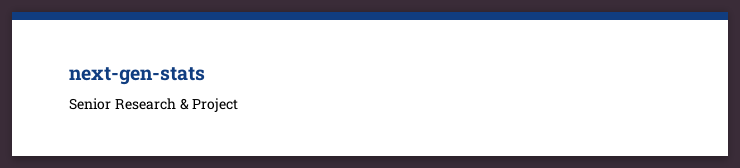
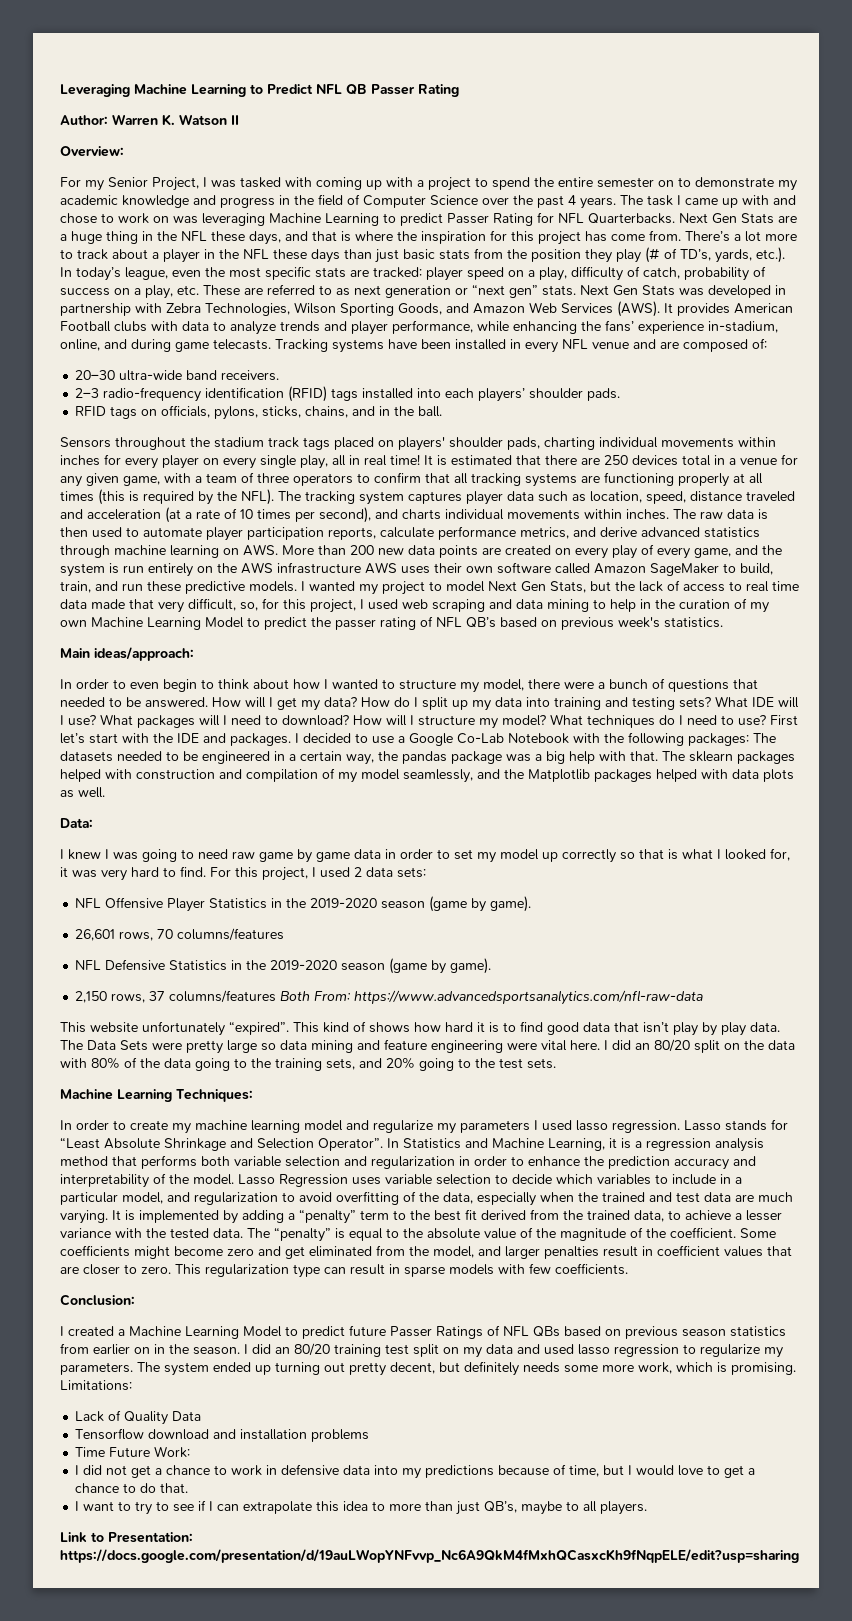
[69,67,205,85] [69,98,239,112] next-gen-stats // Senior Research & Project -> [60,84,459,97] [60,114,239,126] [60,146,124,157] [60,177,797,191] [60,194,796,209] [60,212,797,226] [60,230,797,245] [60,247,785,263] [60,266,766,281] [60,284,786,299] [60,301,793,317] [60,320,778,335] [60,338,767,353] [75,370,280,381] [75,386,621,402] [75,405,443,420] [60,437,776,451] [60,454,798,469] [60,472,763,487] [60,489,795,505] [60,507,768,523] [60,526,760,541] [60,544,782,559] [60,562,773,577] [60,580,799,595] [60,598,769,613] [60,616,723,630] [60,647,194,661] [60,678,758,693] [60,696,799,711] [60,714,798,729] [60,732,776,746] [60,751,795,765] [60,768,794,783] [60,787,105,798] [60,818,93,828] [60,848,790,863] [60,866,426,881] [75,896,532,912] [75,928,285,941] [75,958,492,974] [75,990,704,1005] [60,1021,780,1036] [60,1039,795,1054] [60,1057,556,1071] [60,1089,253,1102] [60,1119,788,1134] [60,1137,764,1152] [60,1155,756,1170] [60,1173,742,1188] [60,1191,793,1206] [60,1209,782,1224] [60,1227,776,1242] [60,1245,792,1259] [60,1263,628,1278] [60,1294,135,1306] [60,1325,786,1339] [60,1343,783,1358] [60,1361,796,1376] [60,1380,132,1391] [75,1410,202,1425] [75,1428,370,1442] [75,1446,191,1458] [75,1464,756,1479] [75,1483,189,1493] [75,1500,648,1515] [60,1532,193,1543] [60,1549,799,1563] Leveraging Machine Learning to Predict NFL QB Passer Rating // Author: Warren K. Watson II // Overview: // For my Senior Project, I was tasked with coming up with a project to spend the entire semester on to demonstrate my academic knowledge and progress in the field of Computer Science over the past 4 years. The task I came up with and chose to work on was leveraging Machine Learning to predict Passer Rating for NFL Quarterbacks. Next Gen Stats are a huge thing in the NFL these days, and that is where the inspiration for this project has come from. There’s a lot more to track about a player in the NFL these days than just basic stats from the position they play (# of TD’s, yards, etc.). In today’s league, even the most specific stats are tracked: player speed on a play, difficulty of catch, probability of success on a play, etc. These are referred to as next generation or “next gen” stats. Next Gen Stats was developed in partnership with Zebra Technologies, Wilson Sporting Goods, and Amazon Web Services (AWS). It provides American Football clubs with data to analyze trends and player performance, while enhancing the fans’ experience in-stadium, online, and during game telecasts. Tracking systems have been installed in every NFL venue and are composed of: // 20–30 ultra-wide band receivers. // 2–3 radio-frequency identification (RFID) tags installed into each players’ shoulder pads. // RFID tags on officials, pylons, sticks, chains, and in the ball. // Sensors throughout the stadium track tags placed on players' shoulder pads, charting individual movements within inches for every player on every single play, all in real time! It is estimated that there are 250 devices total in a venue for any given game, with a team of three operators to confirm that all tracking systems are functioning properly at all times (this is required by the NFL). The tracking system captures player data such as location, speed, distance traveled and acceleration (at a rate of 10 times per second), and charts individual movements within inches. The raw data is then used to automate player participation reports, calculate performance metrics, and derive advanced statistics through machine learning on AWS. More than 200 new data points are created on every play of every game, and the system is run entirely on the AWS infrastructure AWS uses their own software called Amazon SageMaker to build, train, and run these predictive models. I wanted my project to model Next Gen Stats, but the lack of access to real time data made that very difficult, so, for this project, I used web scraping and data mining to help in the curation of my own Machine Learning Model to predict the passer rating of NFL QB’s based on previous week's statistics. // Main ideas/approach: // In order to even begin to think about how I wanted to structure my model, there were a bunch of questions that needed to be answered. How will I get my data? How do I split up my data into training and testing sets? What IDE will I use? What packages will I need to download? How will I structure my model? What techniques do I need to use? First let’s start with the IDE and packages. I decided to use a Google Co-Lab Notebook with the following packages: The datasets needed to be engineered in a certain way, the pandas package was a big help with that. The sklearn packages helped with construction and compilation of my model seamlessly, and the Matplotlib packages helped with data plots as well. // Data: // I knew I was going to need raw game by game data in order to set my model up correctly so that is what I looked for, it was very hard to find. For this project, I used 2 data sets: // NFL Offensive Player Statistics in the 2019-2020 season (game by game). // 26,601 rows, 70 columns/features // NFL Defensive Statistics in the 2019-2020 season (game by game). // 2,150 rows, 37 columns/features Both From: https://www.advancedsportsanalytics.com/nfl-raw-data // This website unfortunately “expired”. This kind of shows how hard it is to find good data that isn’t play by play data. The Data Sets were pretty large so data mining and feature engineering were vital here. I did an 80/20 split on the data with 80% of the data going to the training sets, and 20% going to the test sets. // Machine Learning Techniques: // In order to create my machine learning model and regularize my parameters I used lasso regression. Lasso stands for “Least Absolute Shrinkage and Selection Operator”. In Statistics and Machine Learning, it is a regression analysis method that performs both variable selection and regularization in order to enhance the prediction accuracy and interpretability of the model. Lasso Regression uses variable selection to decide which variables to include in a particular model, and regularization to avoid overfitting of the data, especially when the trained and test data are much varying. It is implemented by adding a “penalty” term to the best fit derived from the trained data, to achieve a lesser variance with the tested data. The “penalty” is equal to the absolute value of the magnitude of the coefficient. Some coefficients might become zero and get eliminated from the model, and larger penalties result in coefficient values that are closer to zero. This regularization type can result in sparse models with few coefficients. // Conclusion: // I created a Machine Learning Model to predict future Passer Ratings of NFL QBs based on previous season statistics from earlier on in the season. I did an 80/20 training test split on my data and used lasso regression to regularize my parameters. The system ended up turning out pretty decent, but definitely needs some more work, which is promising. Limitations: // Lack of Quality Data // Tensorflow download and installation problems // Time Future Work: // I did not get a chance to work in defensive data into my predictions because of time, but I would love to get a chance to do that. // I want to try to see if I can extrapolate this idea to more than just QB’s, maybe to all players. // Link to Presentation: https://docs.google.com/presentation/d/19auLWopYNFvvp_Nc6A9QkM4fMxhQCasxcKh9fNqpELE/edit?usp=sharing

